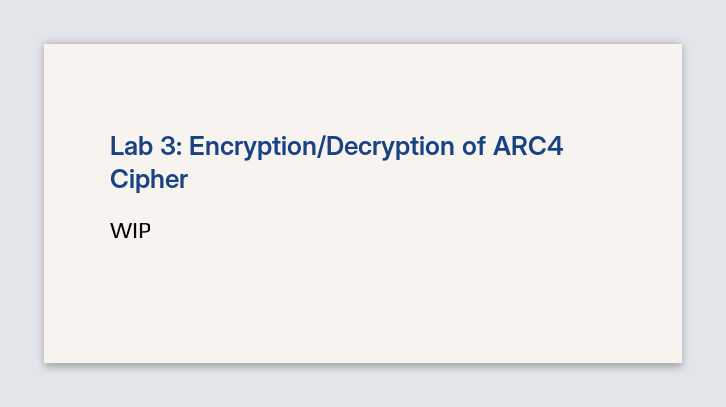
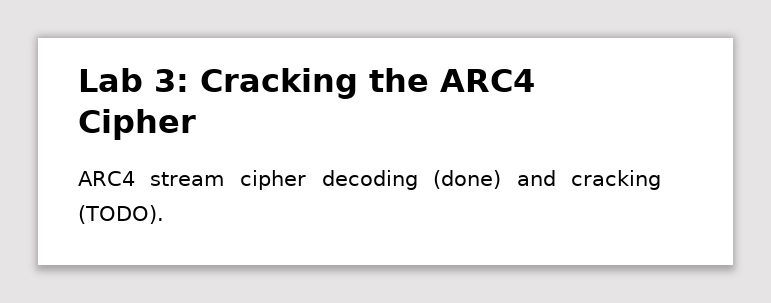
[189,135,487,161] Encryption/Decryption of -> [200,68,429,99] Cracking the
[110,223,151,238] WIP -> [78,170,661,190] [78,205,164,224] ARC4 stream cipher decoding (done) and cracking (TODO).

